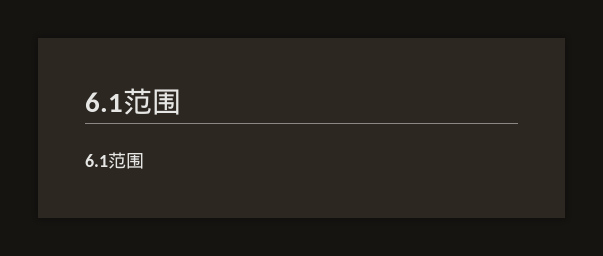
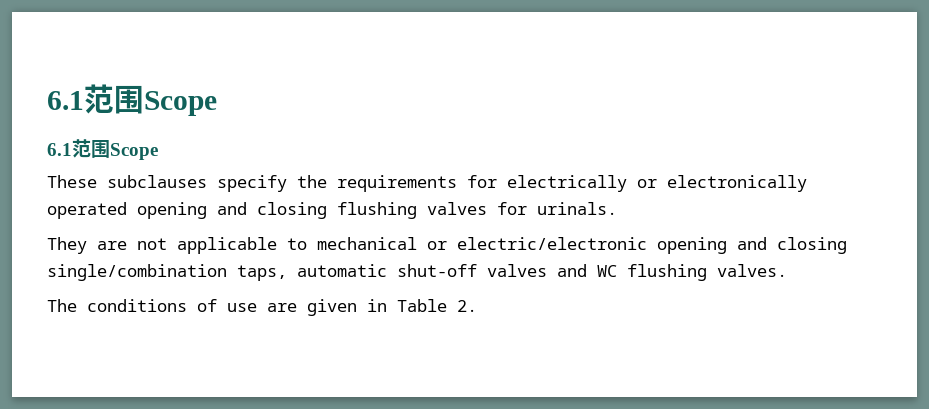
[85,88,181,115] [85,152,144,169] 6.1范围 // 6.1范围 -> [47,84,217,116] [47,139,158,160] [47,175,807,192] [47,202,617,219] [47,237,847,254] [47,264,787,281] [47,299,477,316] 6.1范围Scope // 6.1范围Scope // These subclauses specify the requirements for electrically or electronically operated opening and closing flushing valves for urinals. // They are not applicable to mechanical or electric/electronic opening and closing single/combination taps, automatic shut-off valves and WC flushing valves. // The conditions of use are given in Table 2.

